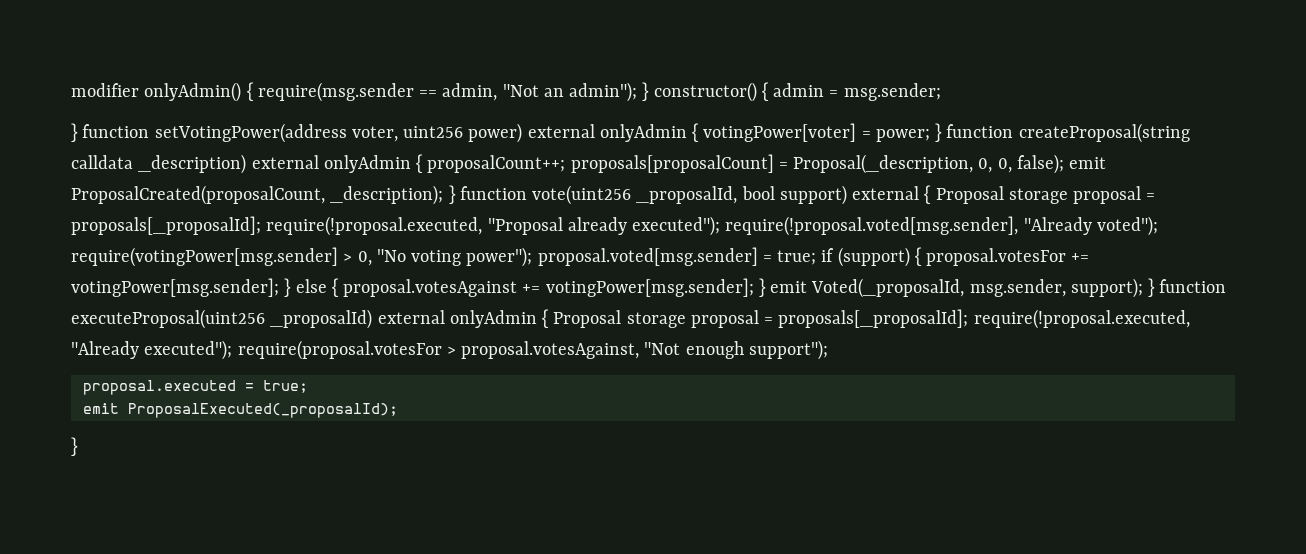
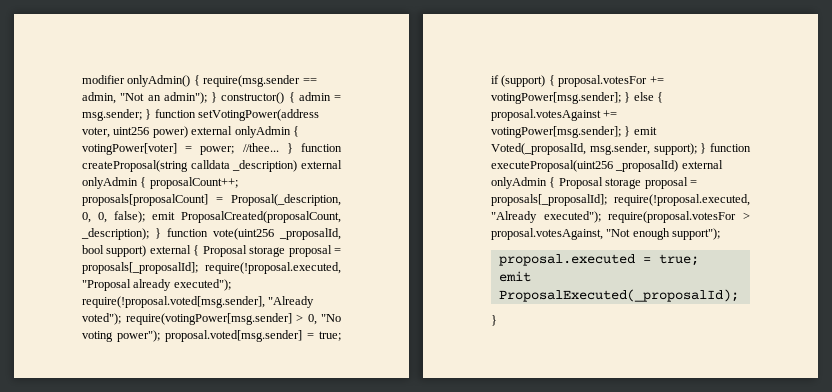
(941, 92) // -> (142, 115) none
(930, 135) none -> [242,143,279,152] //thee...

